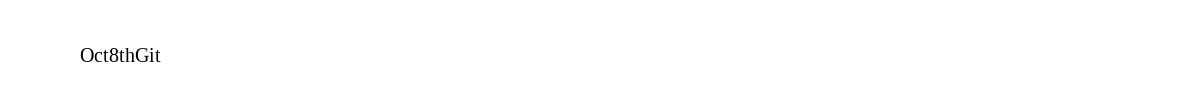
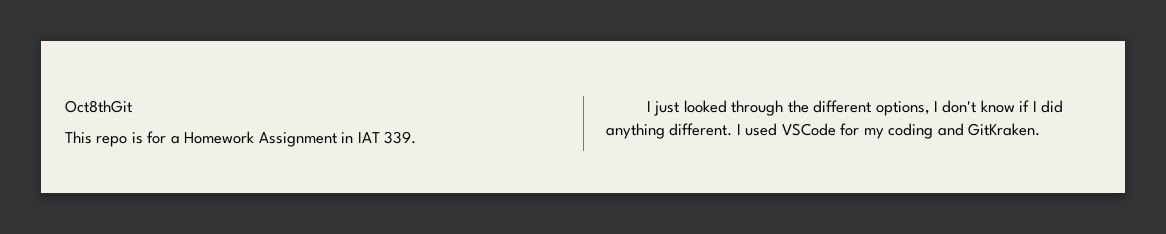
(161, 55) none -> [65,131,417,147] [646,100,1064,116] [606,123,1041,139] // This repo is for a Homework Assignment in IAT 339. // I just looked through the different options, I don't know if I did anything different. I used VSCode for my coding and GitKraken.

